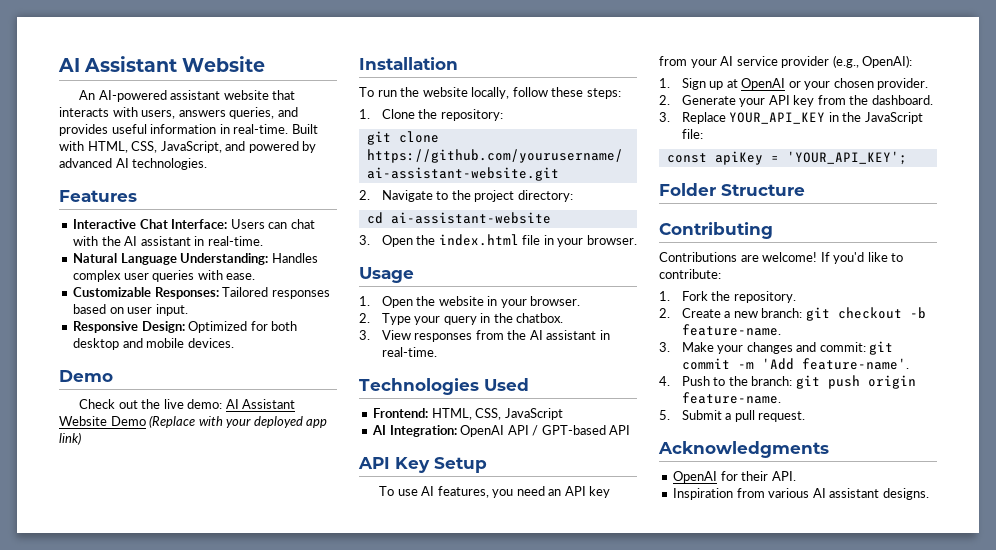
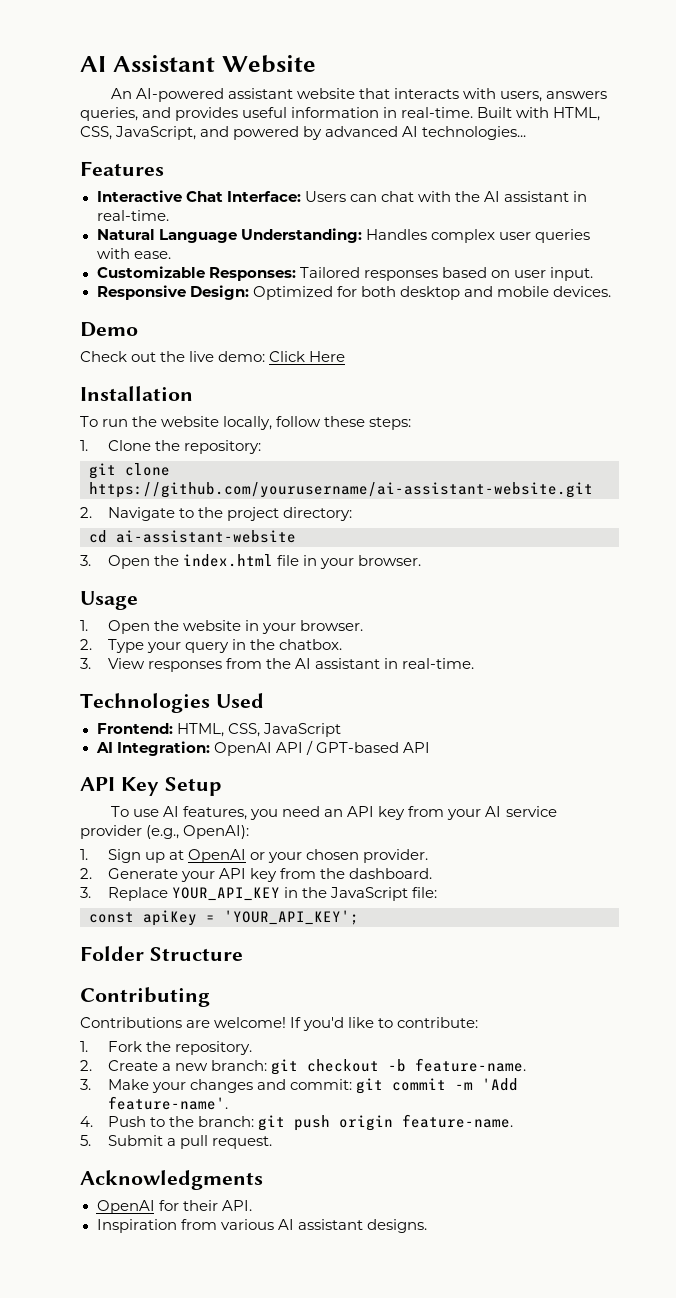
[132,158,208,170] technologies. -> [422,126,527,140] technologies...
[225,399,296,409] [59,415,328,428] [59,432,81,445] AI Assistant Website Demo (Replace with your deployed app link) -> [269,351,346,362] Click Here

